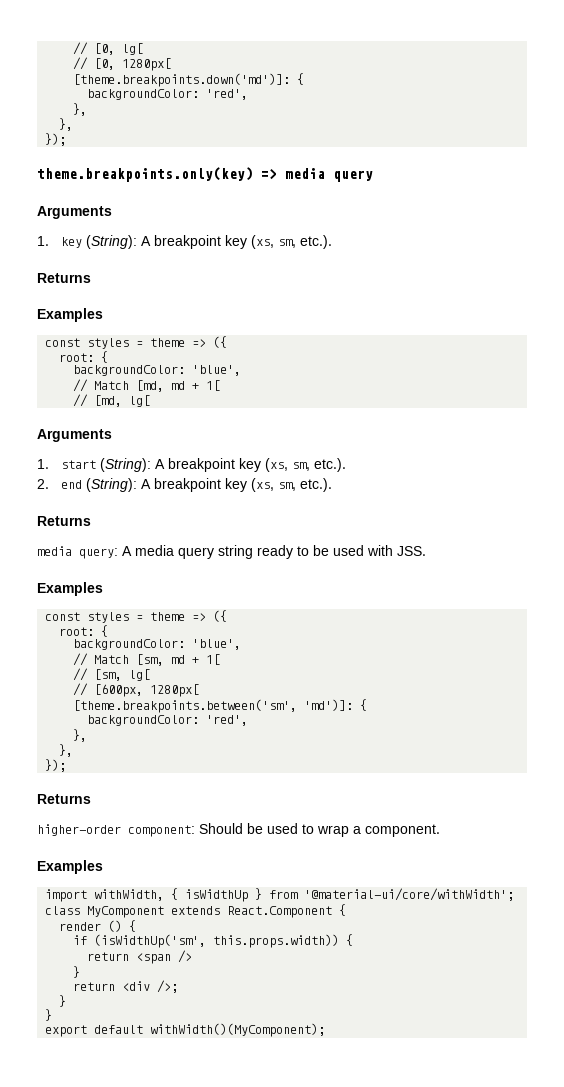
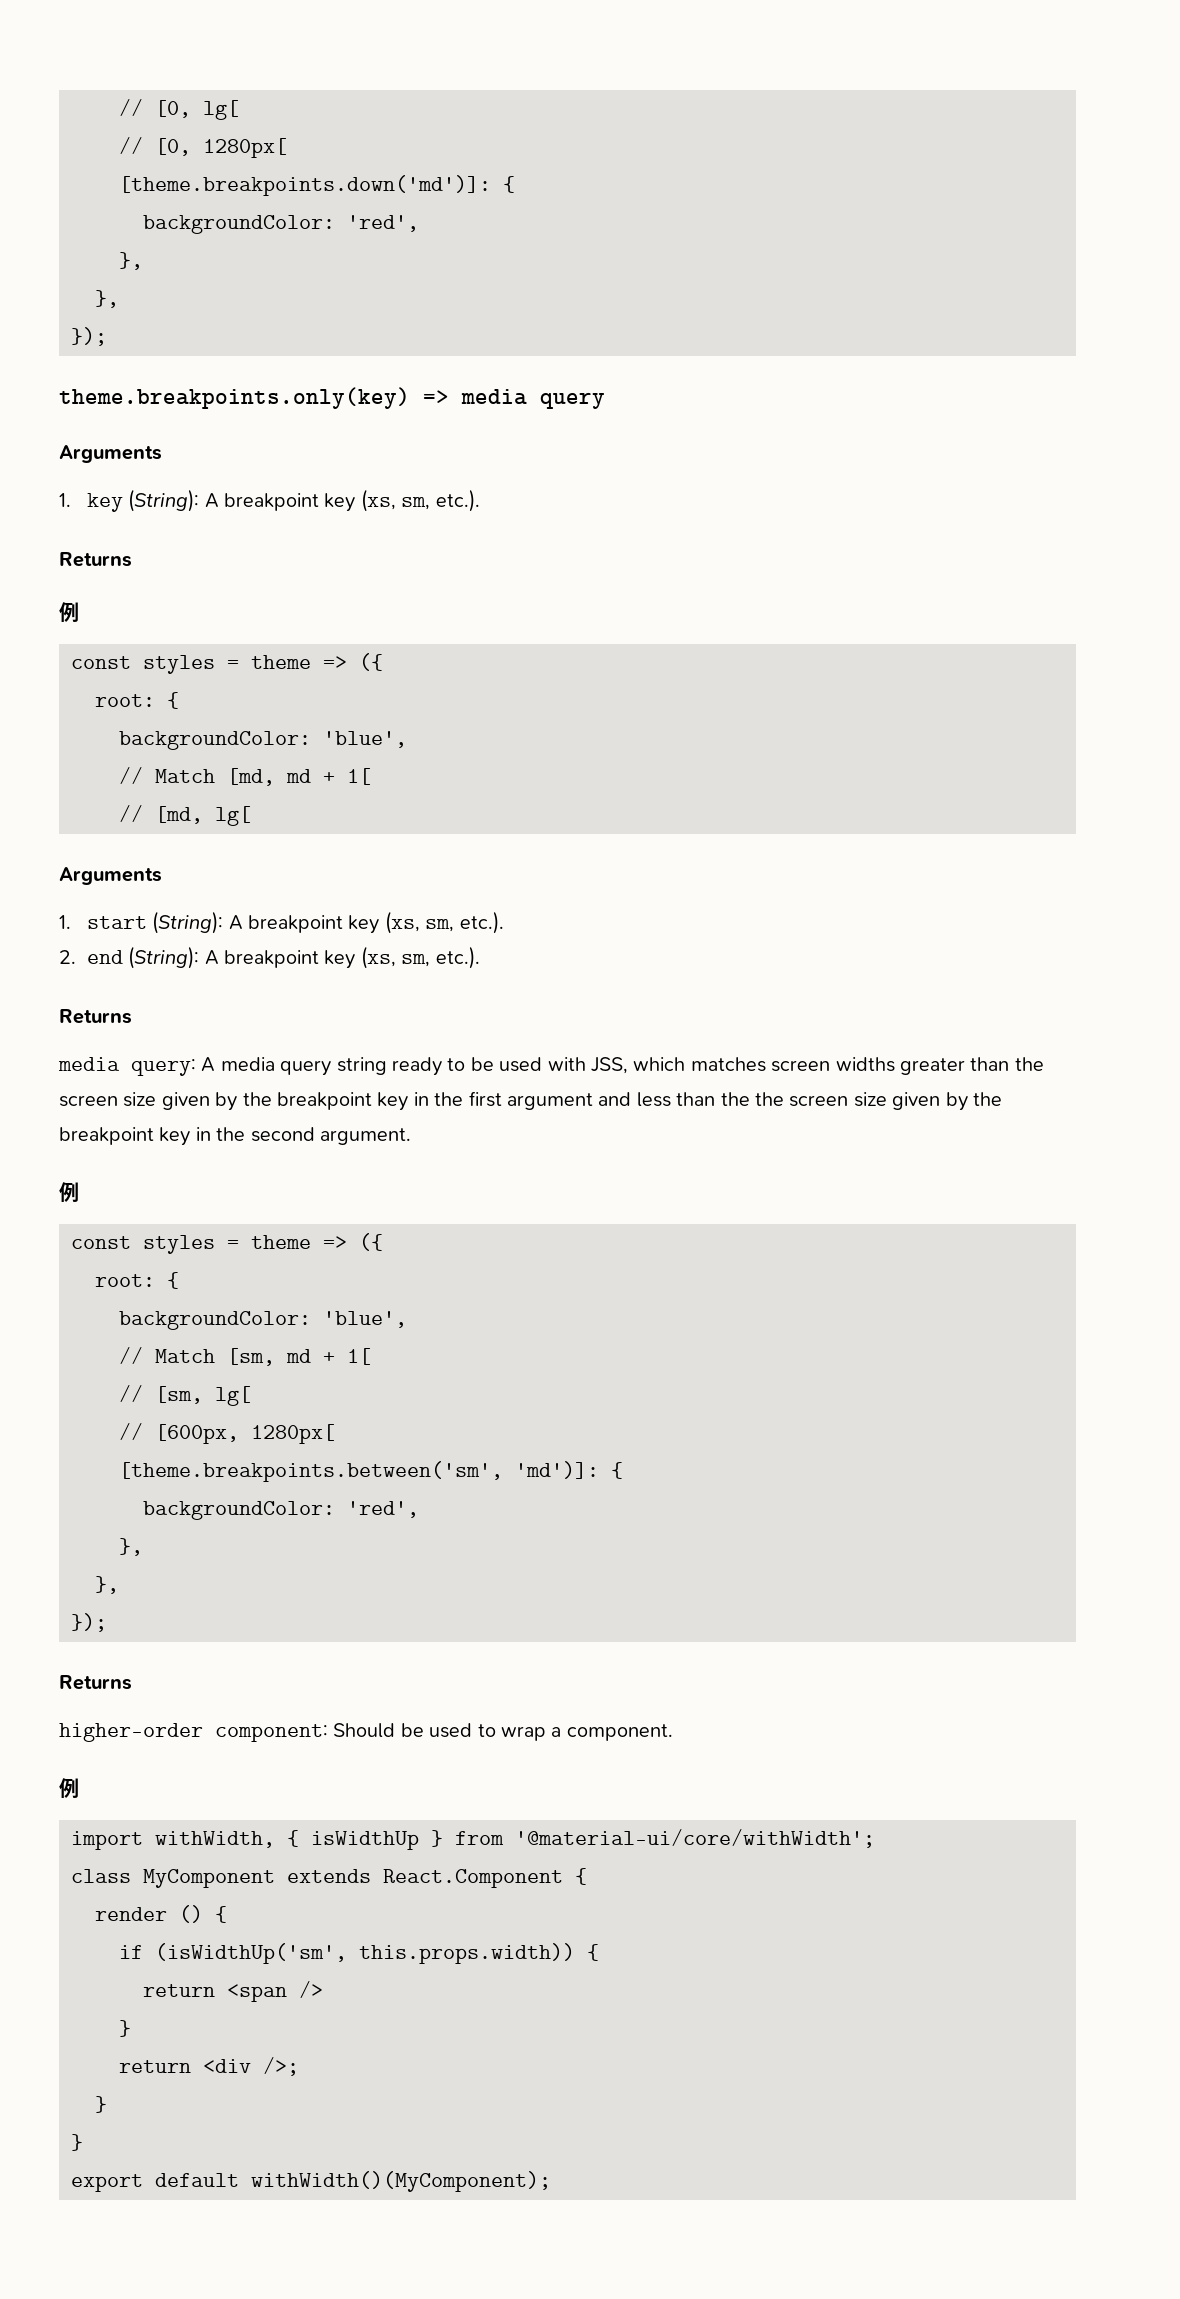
[37,308,103,322] Examples -> [59,602,79,622] 例
[397,546,426,556] [37,582,103,596] JSS. // Examples -> [590,1057,1044,1075] [59,1091,1002,1111] [59,1127,411,1146] [59,1182,79,1202] JSS, which matches screen widths greater than the screen size given by the breakpoint key in the first argument and less than the the screen size given by the breakpoint key in the second argument. // 例
[37,860,103,874] Examples -> [59,1778,79,1798] 例

